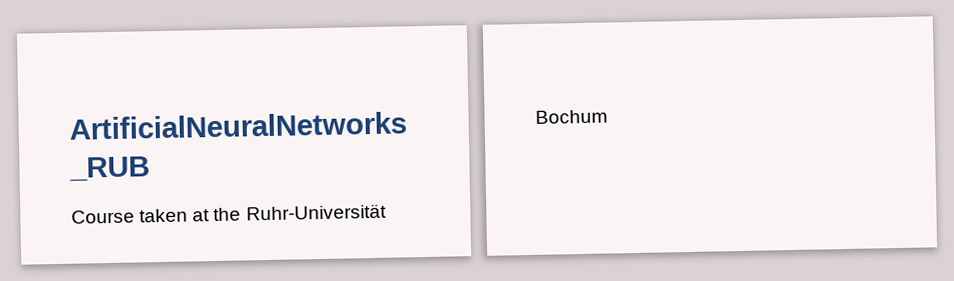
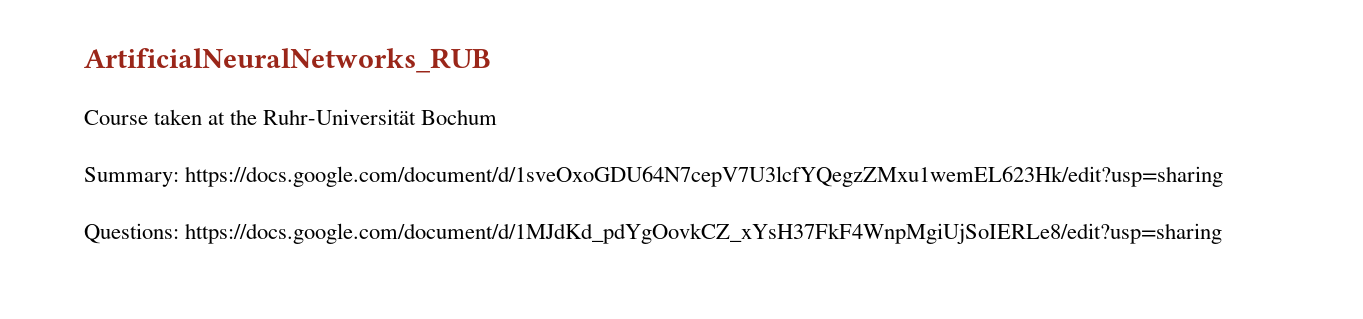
(608, 116) none -> [84,166,1224,187] [84,223,1223,244] // Summary: https://docs.google.com/document/d/1sveOxoGDU64N7cepV7U3lcfYQegzZMxu1wemEL623Hk/edit?usp=sharing // Questions: https://docs.google.com/document/d/1MJdKd_pdYgOovkCZ_xYsH37FkF4WnpMgiUjSoIERLe8/edit?usp=sharing

